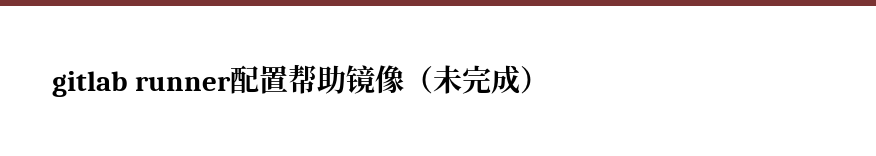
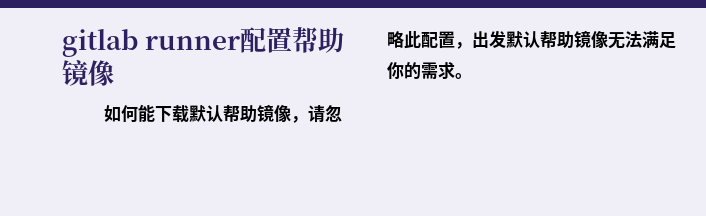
[403,65,549,94] （未完成） -> [104,104,343,123] [387,30,676,49] [387,61,472,80] // 如何能下载默认帮助镜像，请忽略此配置，出发默认帮助镜像无法满足你的需求。

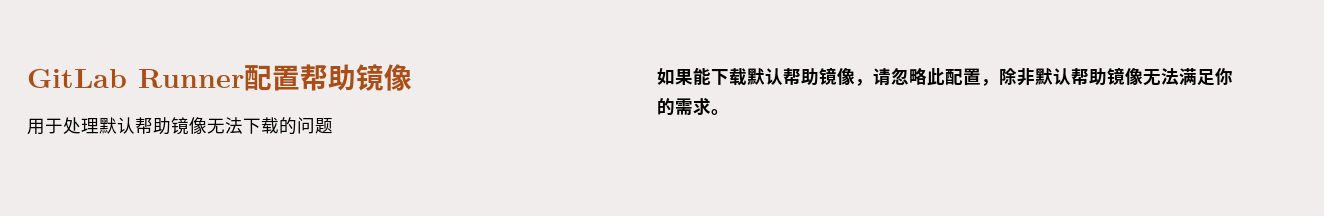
[62,29,241,57] gitlab runner -> [27,69,244,88] GitLab Runner
(114, 73) none -> [27,117,333,135] // 用于处理默认帮助镜像无法下载的问题
[121,105,139,123] 何 -> [675,69,693,85] 果
[472,30,506,48] 出发 -> [999,68,1035,86] 除非

